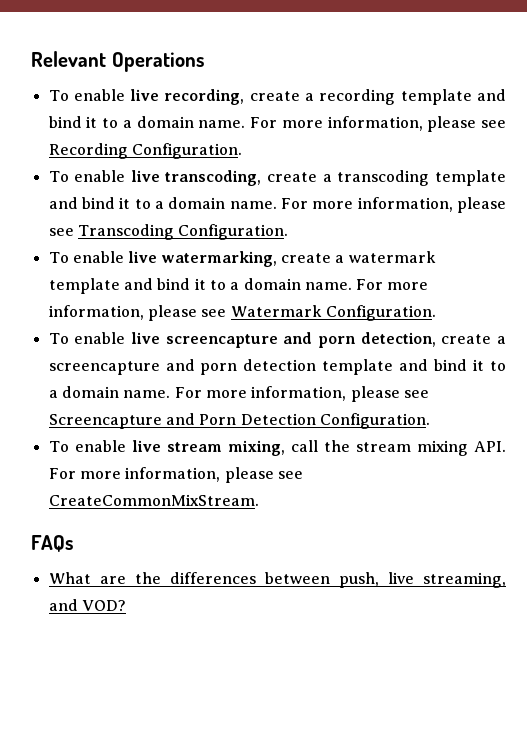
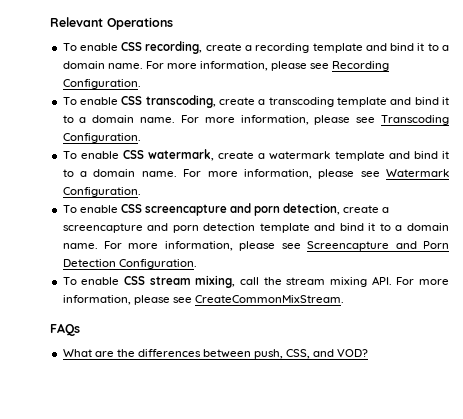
[130,89,160,101] live -> [121,42,143,51] CSS
[130,170,160,182] live -> [121,96,143,105] CSS
[128,251,277,267] live watermarking, -> [122,149,215,161] CSS watermark,
[130,332,160,344] live -> [120,204,142,213] CSS
[131,440,161,452] live -> [123,276,145,285] CSS
[387,572,507,588] live streaming, -> [286,349,311,359] CSS,

